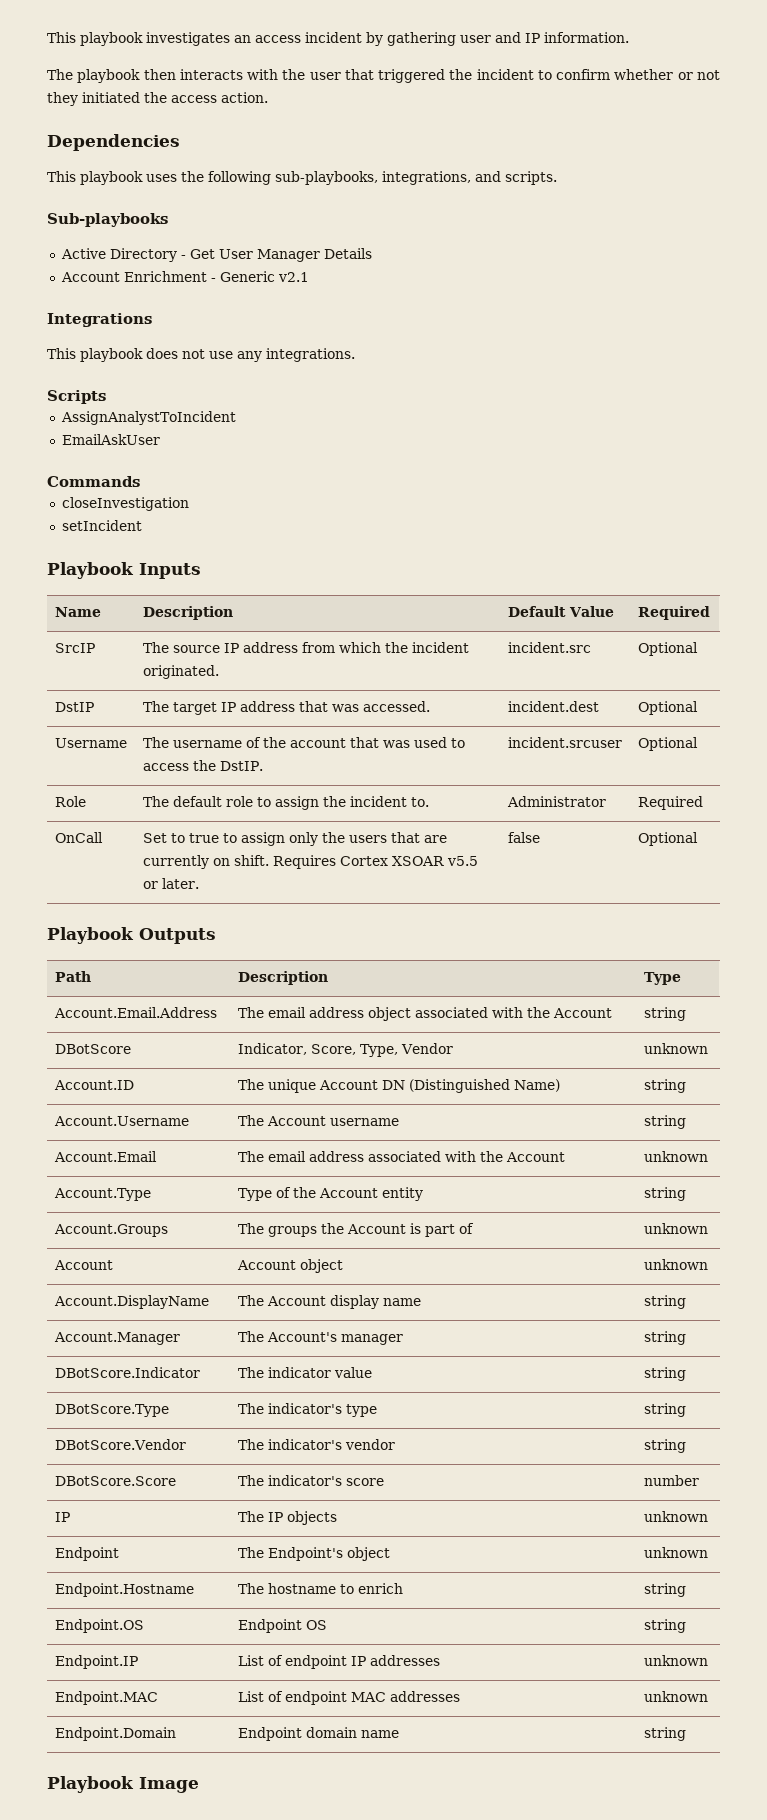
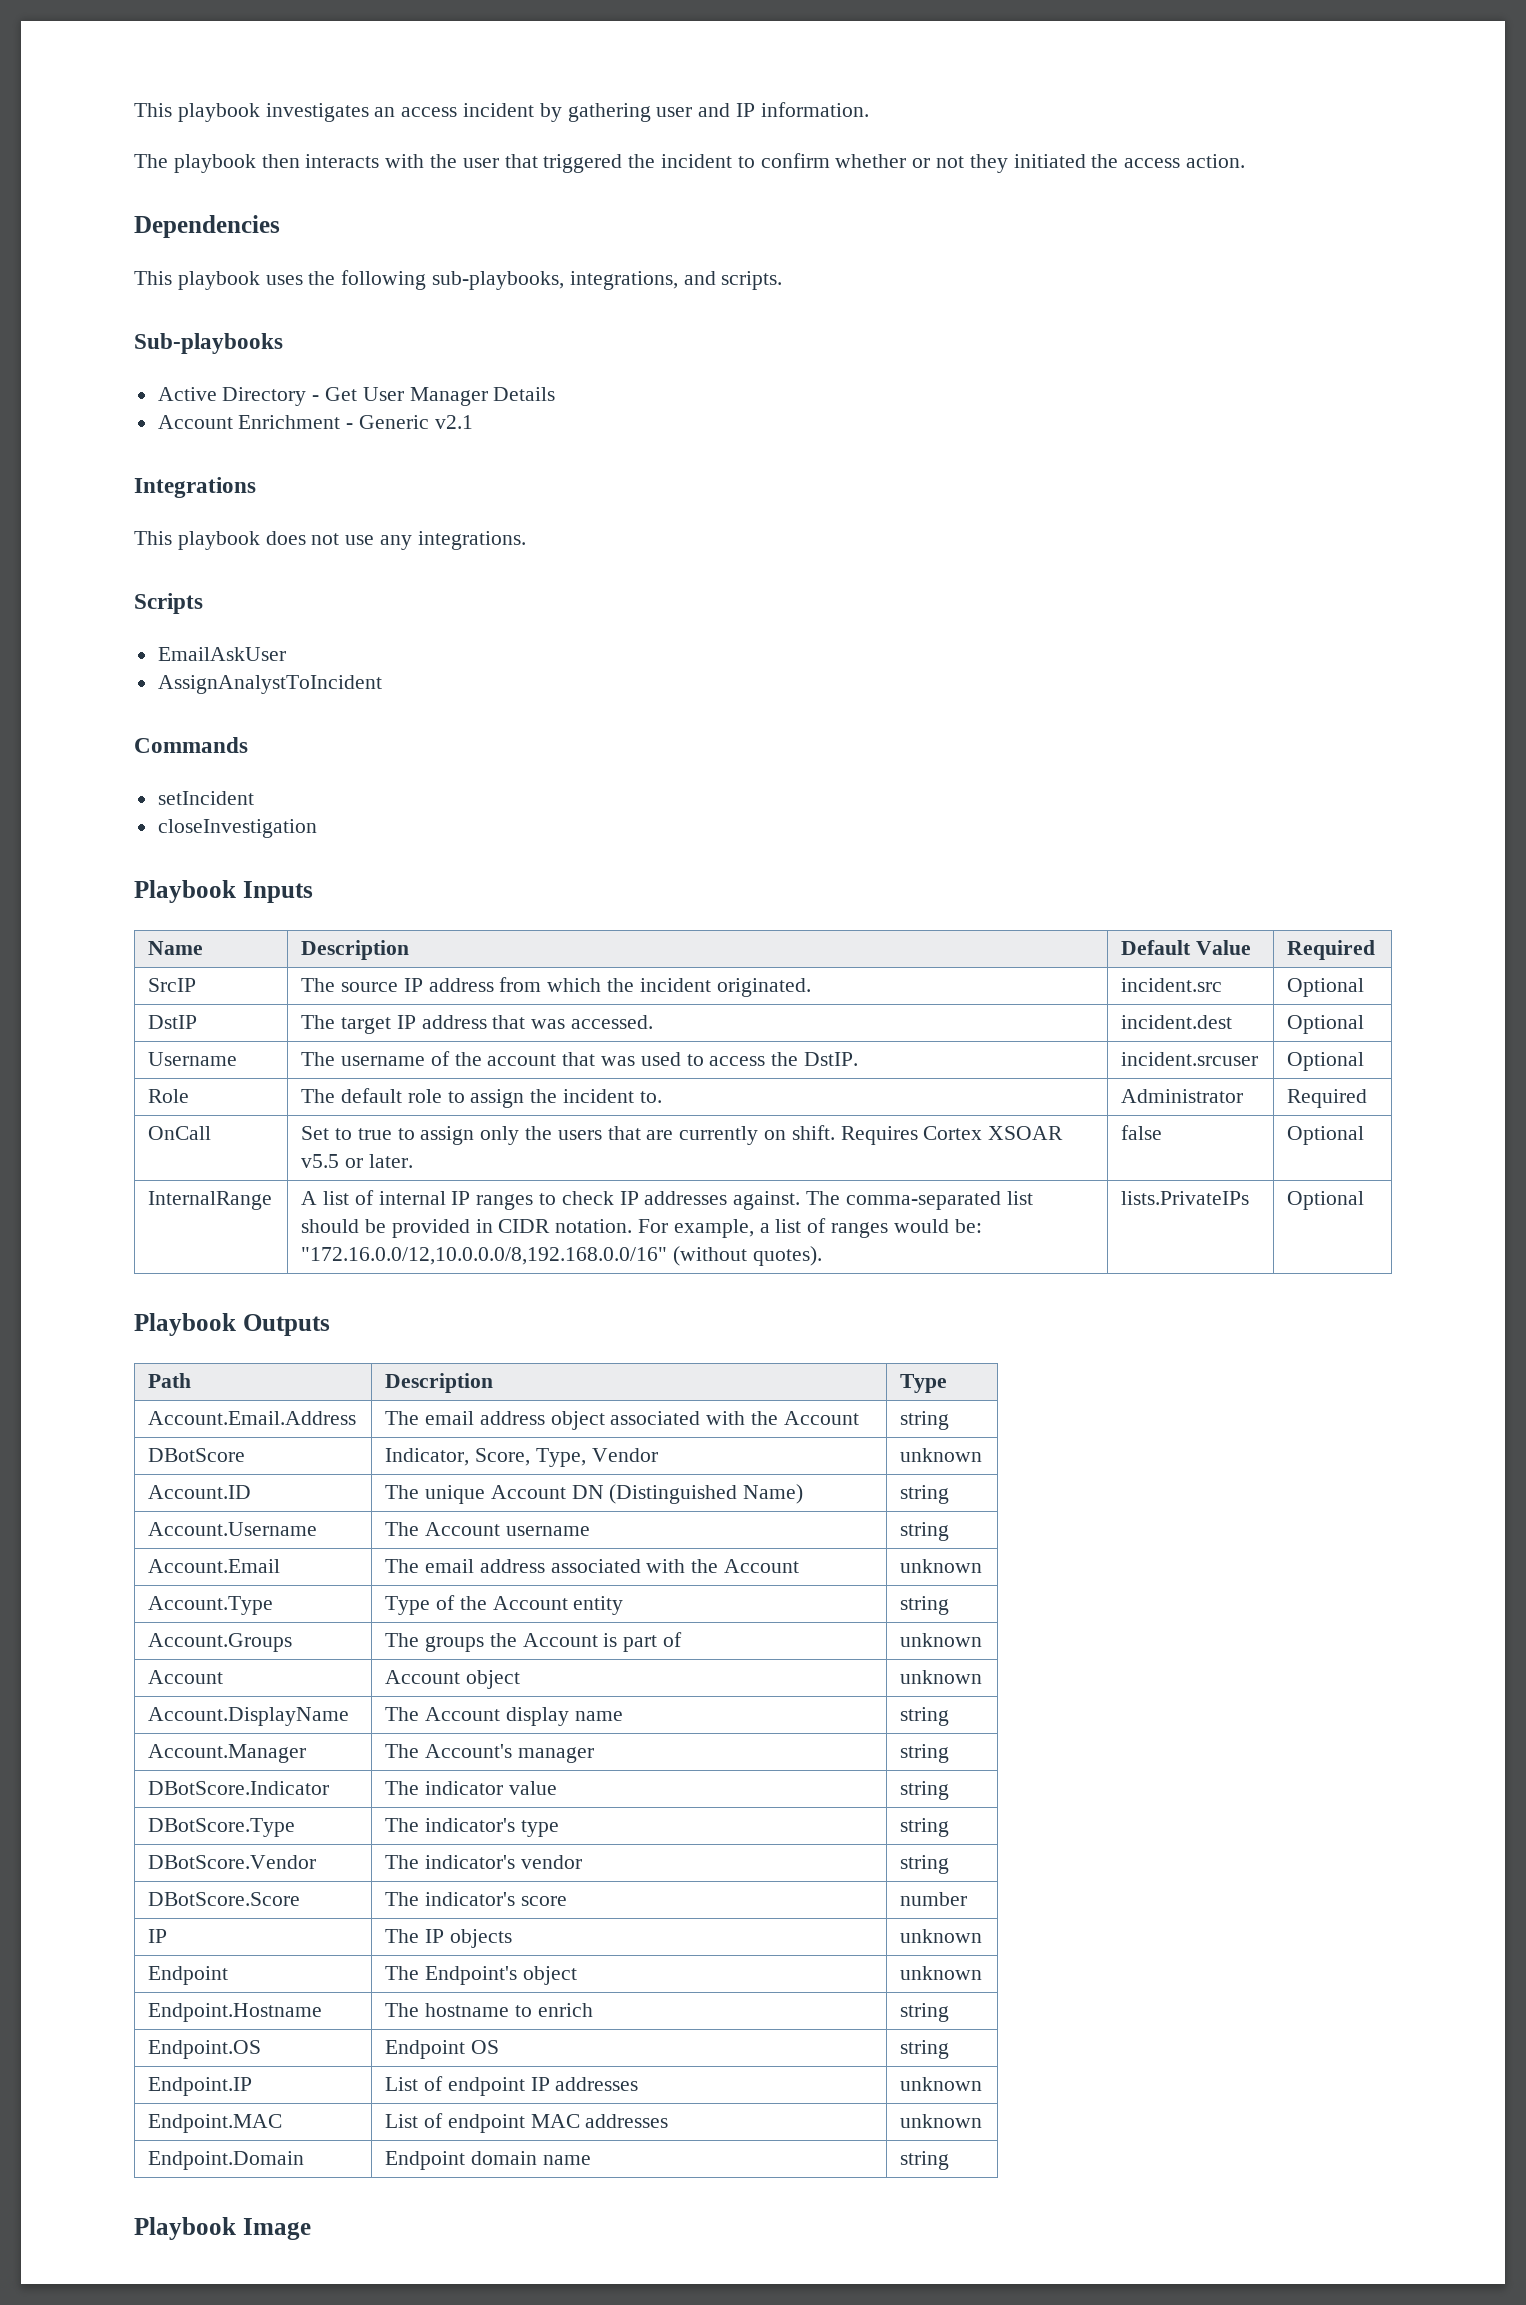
(106, 397) none -> [157,647,286,661] // EmailAskUser
[61,434,160,445] // EmailAskUser -> (382, 684) none
(140, 481) none -> [157,791,254,805] // setIncident
[61,520,142,531] // setIncident -> (317, 828) none
(698, 839) none -> [148,1191,273,1210] [301,1190,1033,1210] [301,1218,982,1238] [301,1246,822,1266] [1121,1191,1250,1205] [1287,1191,1365,1210] // InternalRange | A list of internal IP ranges to check IP addresses against. The comma-separated list should be provided in CIDR notation. For example, a list of ranges would be: "172.16.0.0/12,10.0.0.0/8,192.168.0.0/16" (without quotes). | lists.PrivateIPs | Optional

